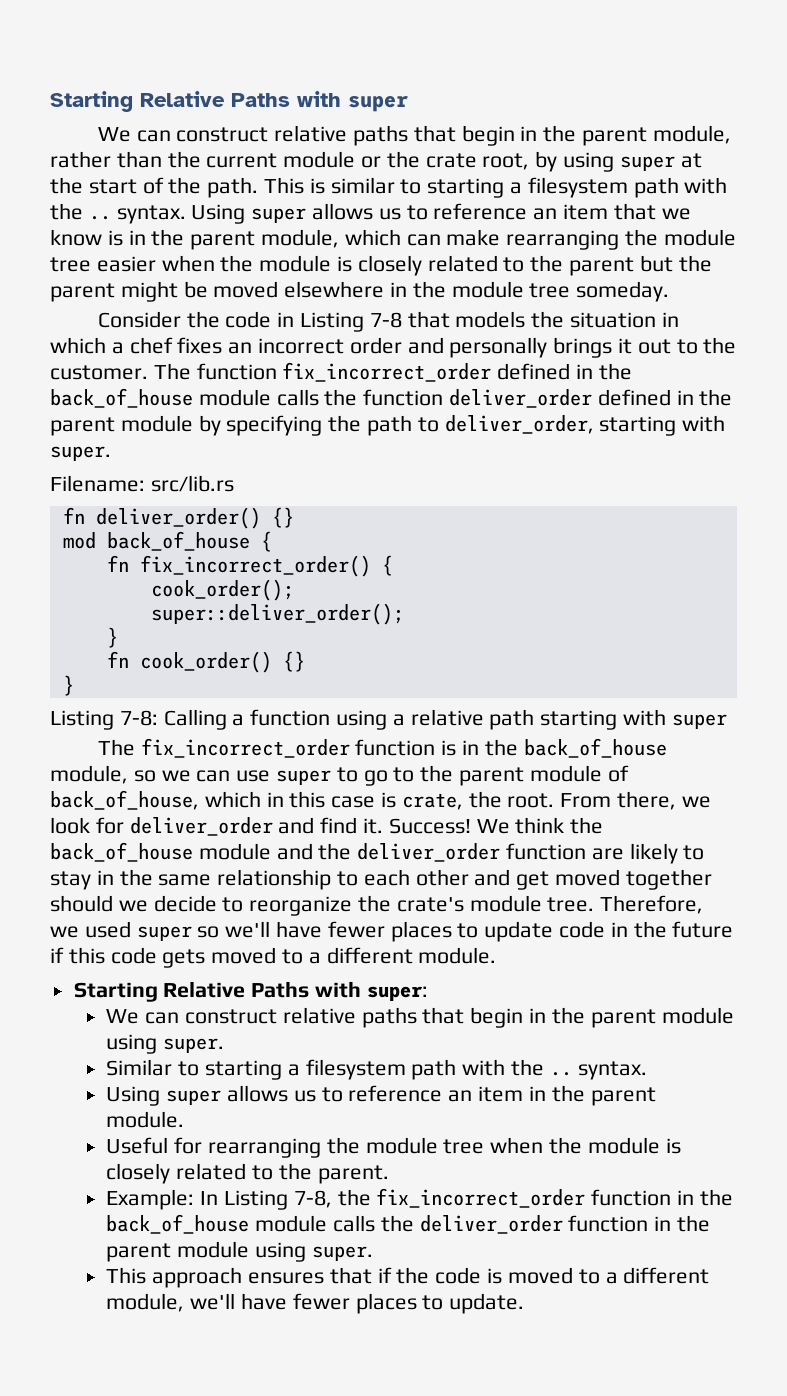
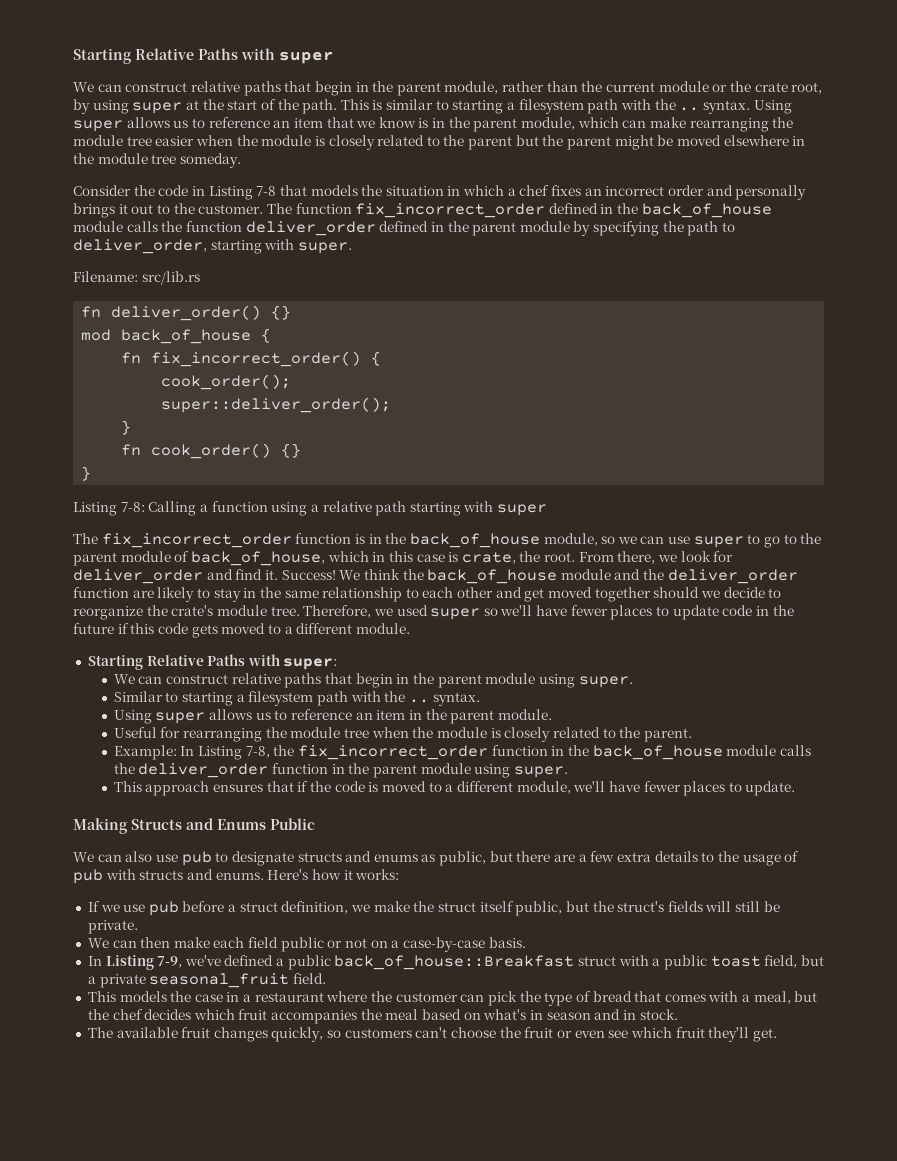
(525, 1303) none -> [73,818,315,834] [73,851,800,866] [73,869,400,884] [87,901,780,916] [87,920,138,934] [87,937,526,952] [87,955,824,970] [87,973,326,988] [87,991,818,1006] [87,1009,678,1024] [87,1027,777,1042] // Making Structs and Enums Public // We can also use pub to designate structs and enums as public, but there are a few extra details to the usage of pub with structs and enums. Here's how it works: // If we use pub before a struct definition, we make the struct itself public, but the struct's fields will still be private. // We can then make each field public or not on a case-by-case basis. // In Listing 7-9, we've defined a public back_of_house::Breakfast struct with a public toast field, but a private seasonal_fruit field. // This models the case in a restaurant where the customer can pick the type of bread that comes with a meal, but the chef decides which fruit accompanies the meal based on what's in season and in stock. // The available fruit changes quickly, so customers can't choose the fruit or even see which fruit they'll get.

